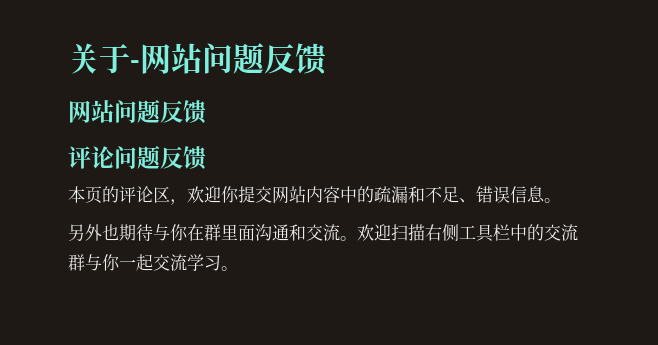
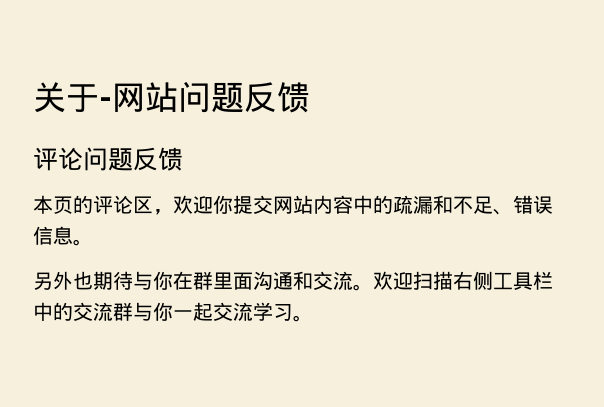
[68,99,206,124] // 网站问题反馈 -> (310, 97) none

